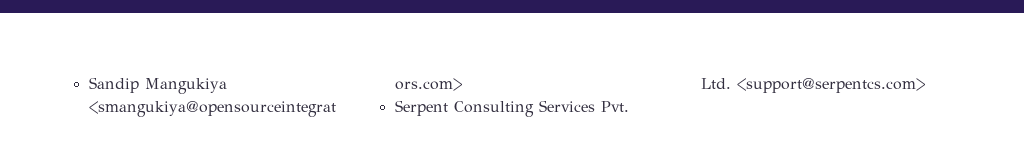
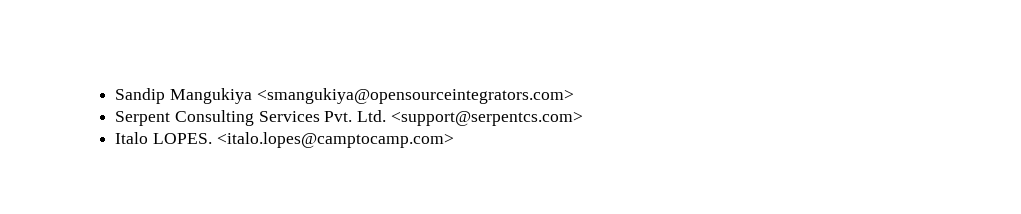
(925, 85) none -> [115,132,454,148] // Italo LOPES. <italo.lopes@camptocamp.com>

